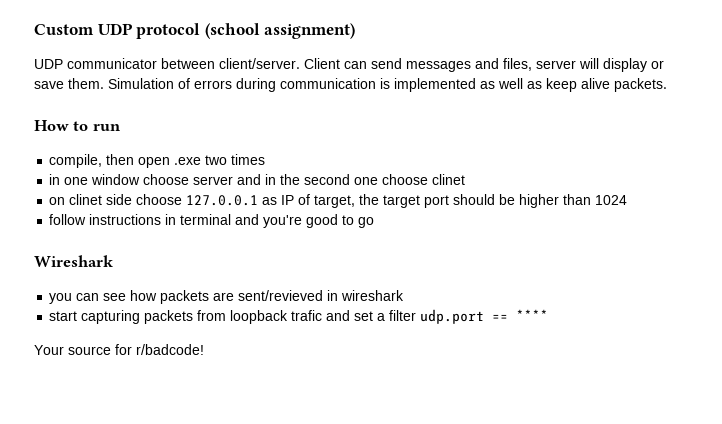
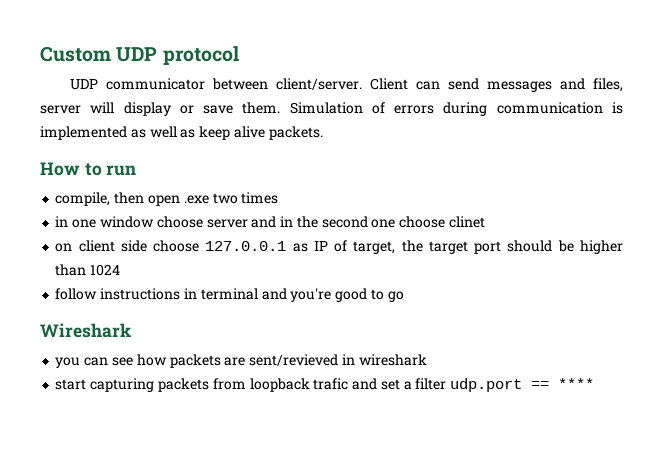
[204,23,356,39] (school assignment) -> (239, 55) none
[69,194,103,205] clinet -> [78,240,115,252] client
[34,344,204,355] // Your source for r/badcode! -> (595, 383) none

